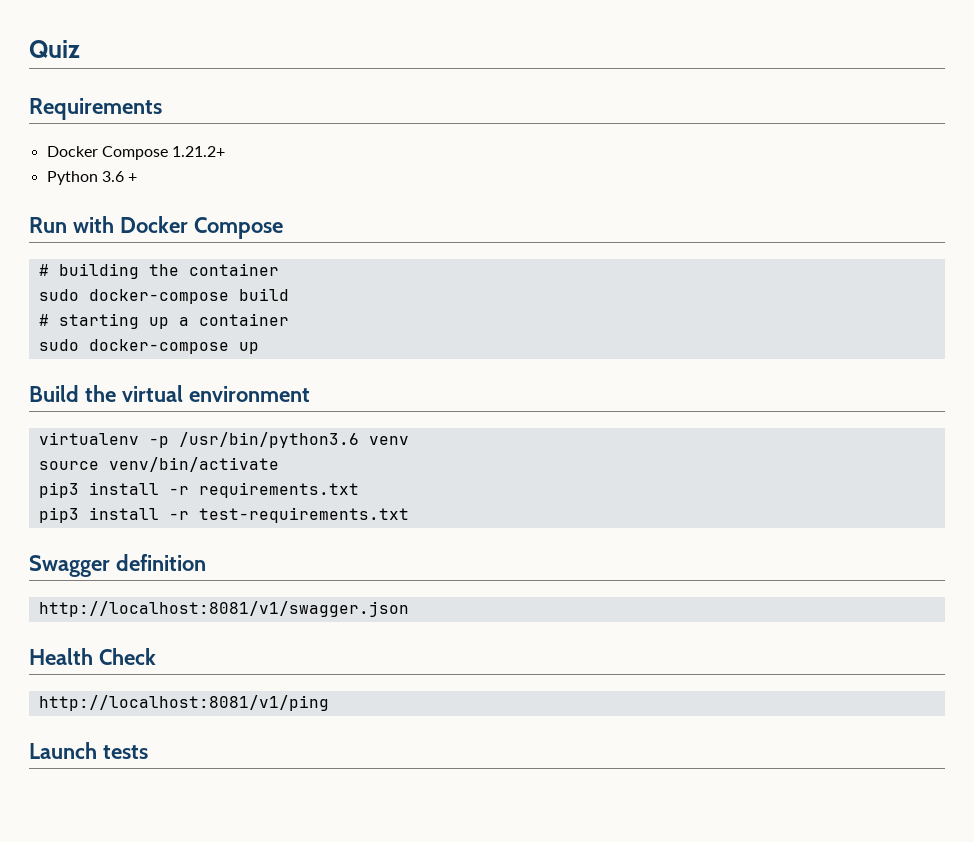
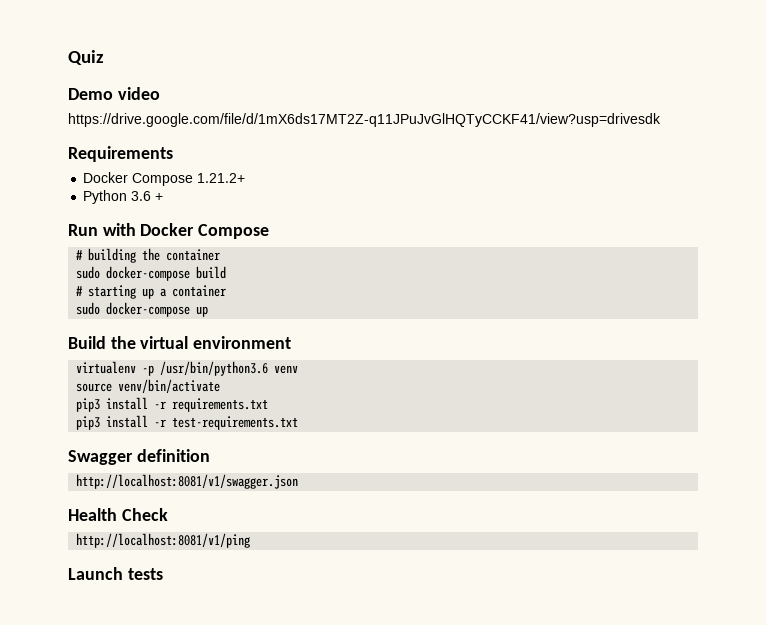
(80, 49) none -> [68,87,160,100] [68,113,661,127] // Demo video // https://drive.google.com/file/d/1mX6ds17MT2Z-q11JPuJvGlHQTyCCKF41/view?usp=drivesdk

